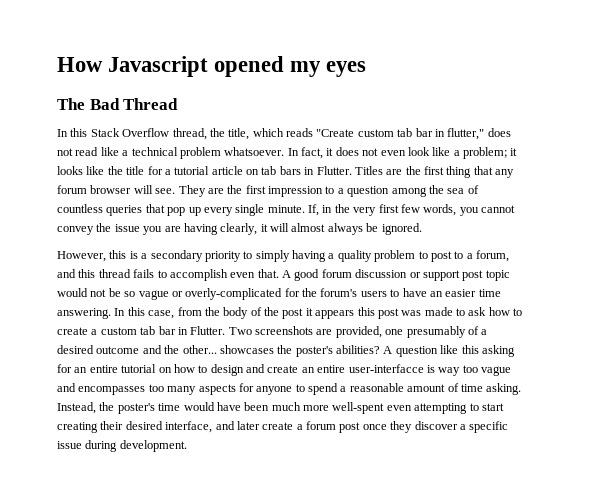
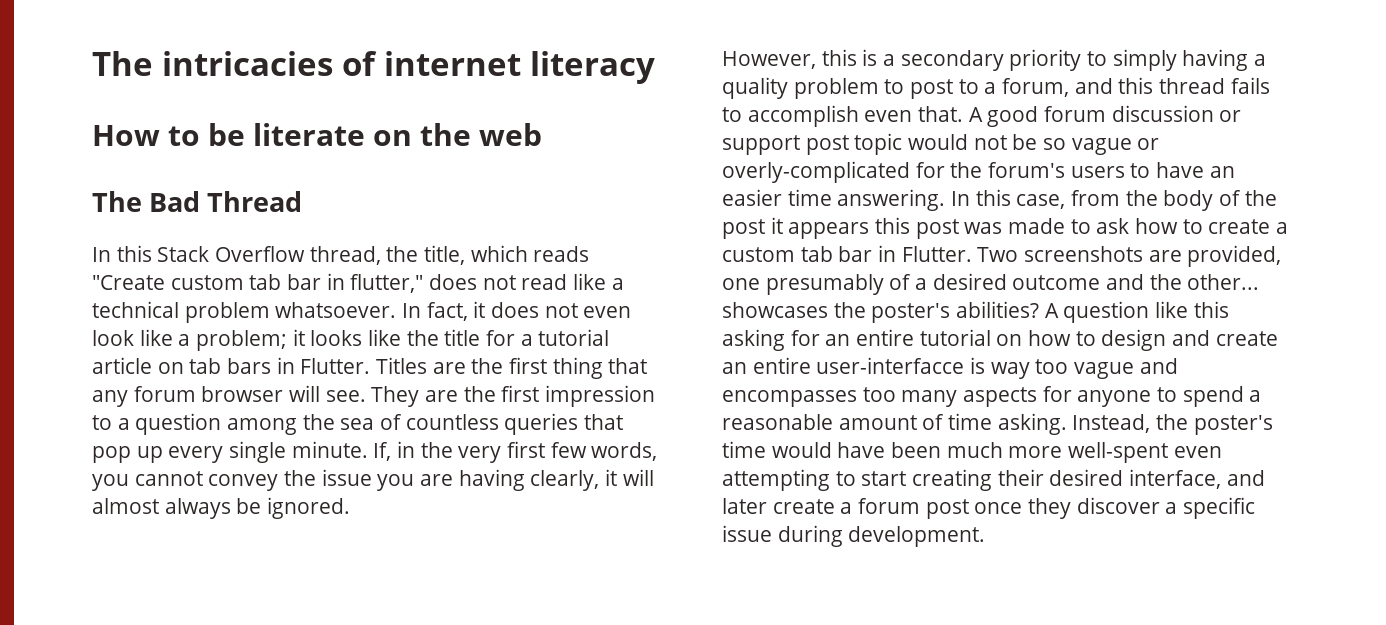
[57,56,367,77] How Javascript opened my eyes -> [92,51,655,84] [92,123,542,146] The intricacies of internet literacy // How to be literate on the web

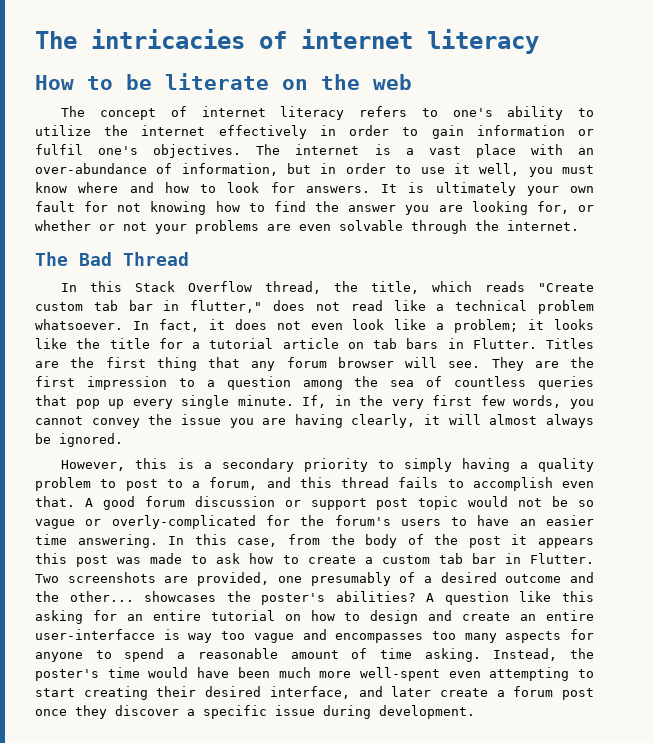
(542, 134) none -> [61,106,594,120] [35,125,594,139] [35,144,595,158] [35,163,595,177] [35,182,594,196] [35,201,594,215] [35,220,579,234] // The concept of internet literacy refers to one's ability to utilize the internet effectively in order to gain information or fulfil one's objectives. The internet is a vast place with an over-abundance of information, but in order to use it well, you must know where and how to look for answers. It is ultimately your own fault for not knowing how to find the answer you are looking for, or whether or not your problems are even solvable through the internet.

